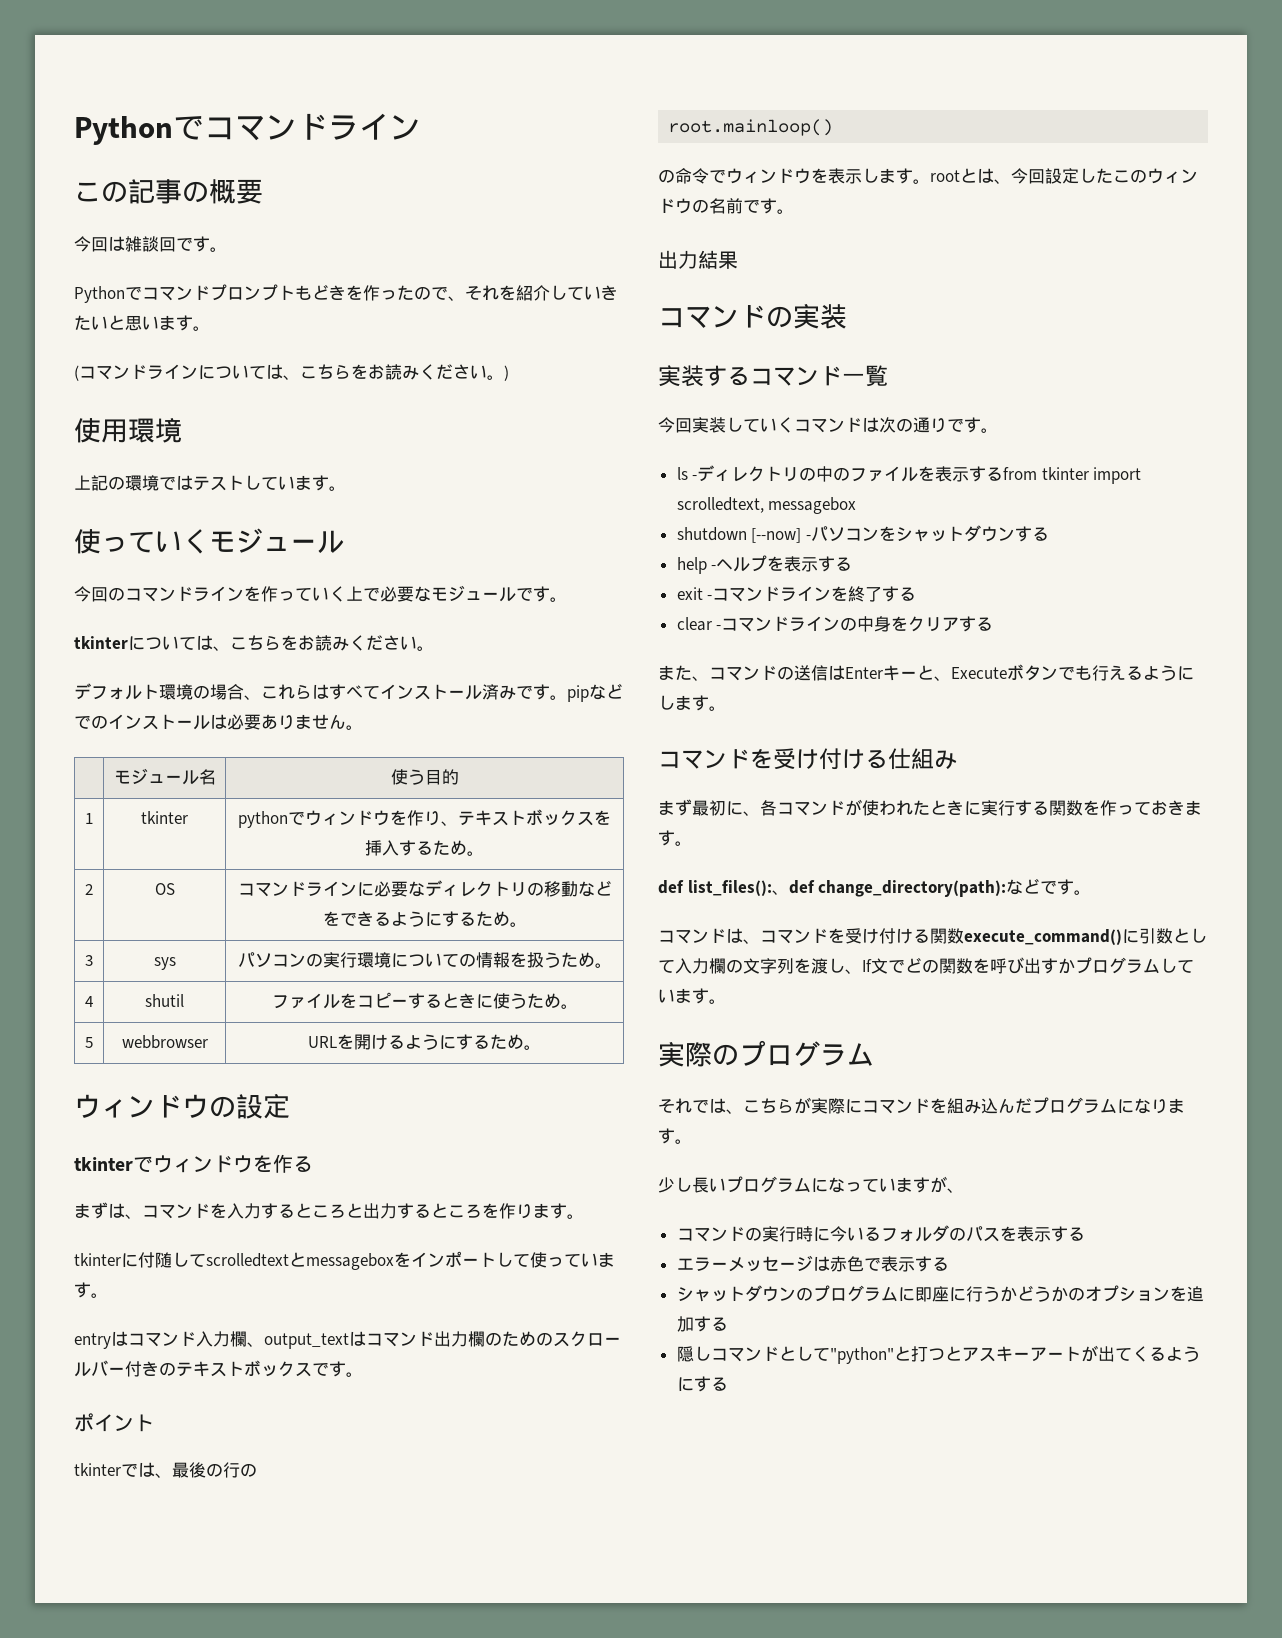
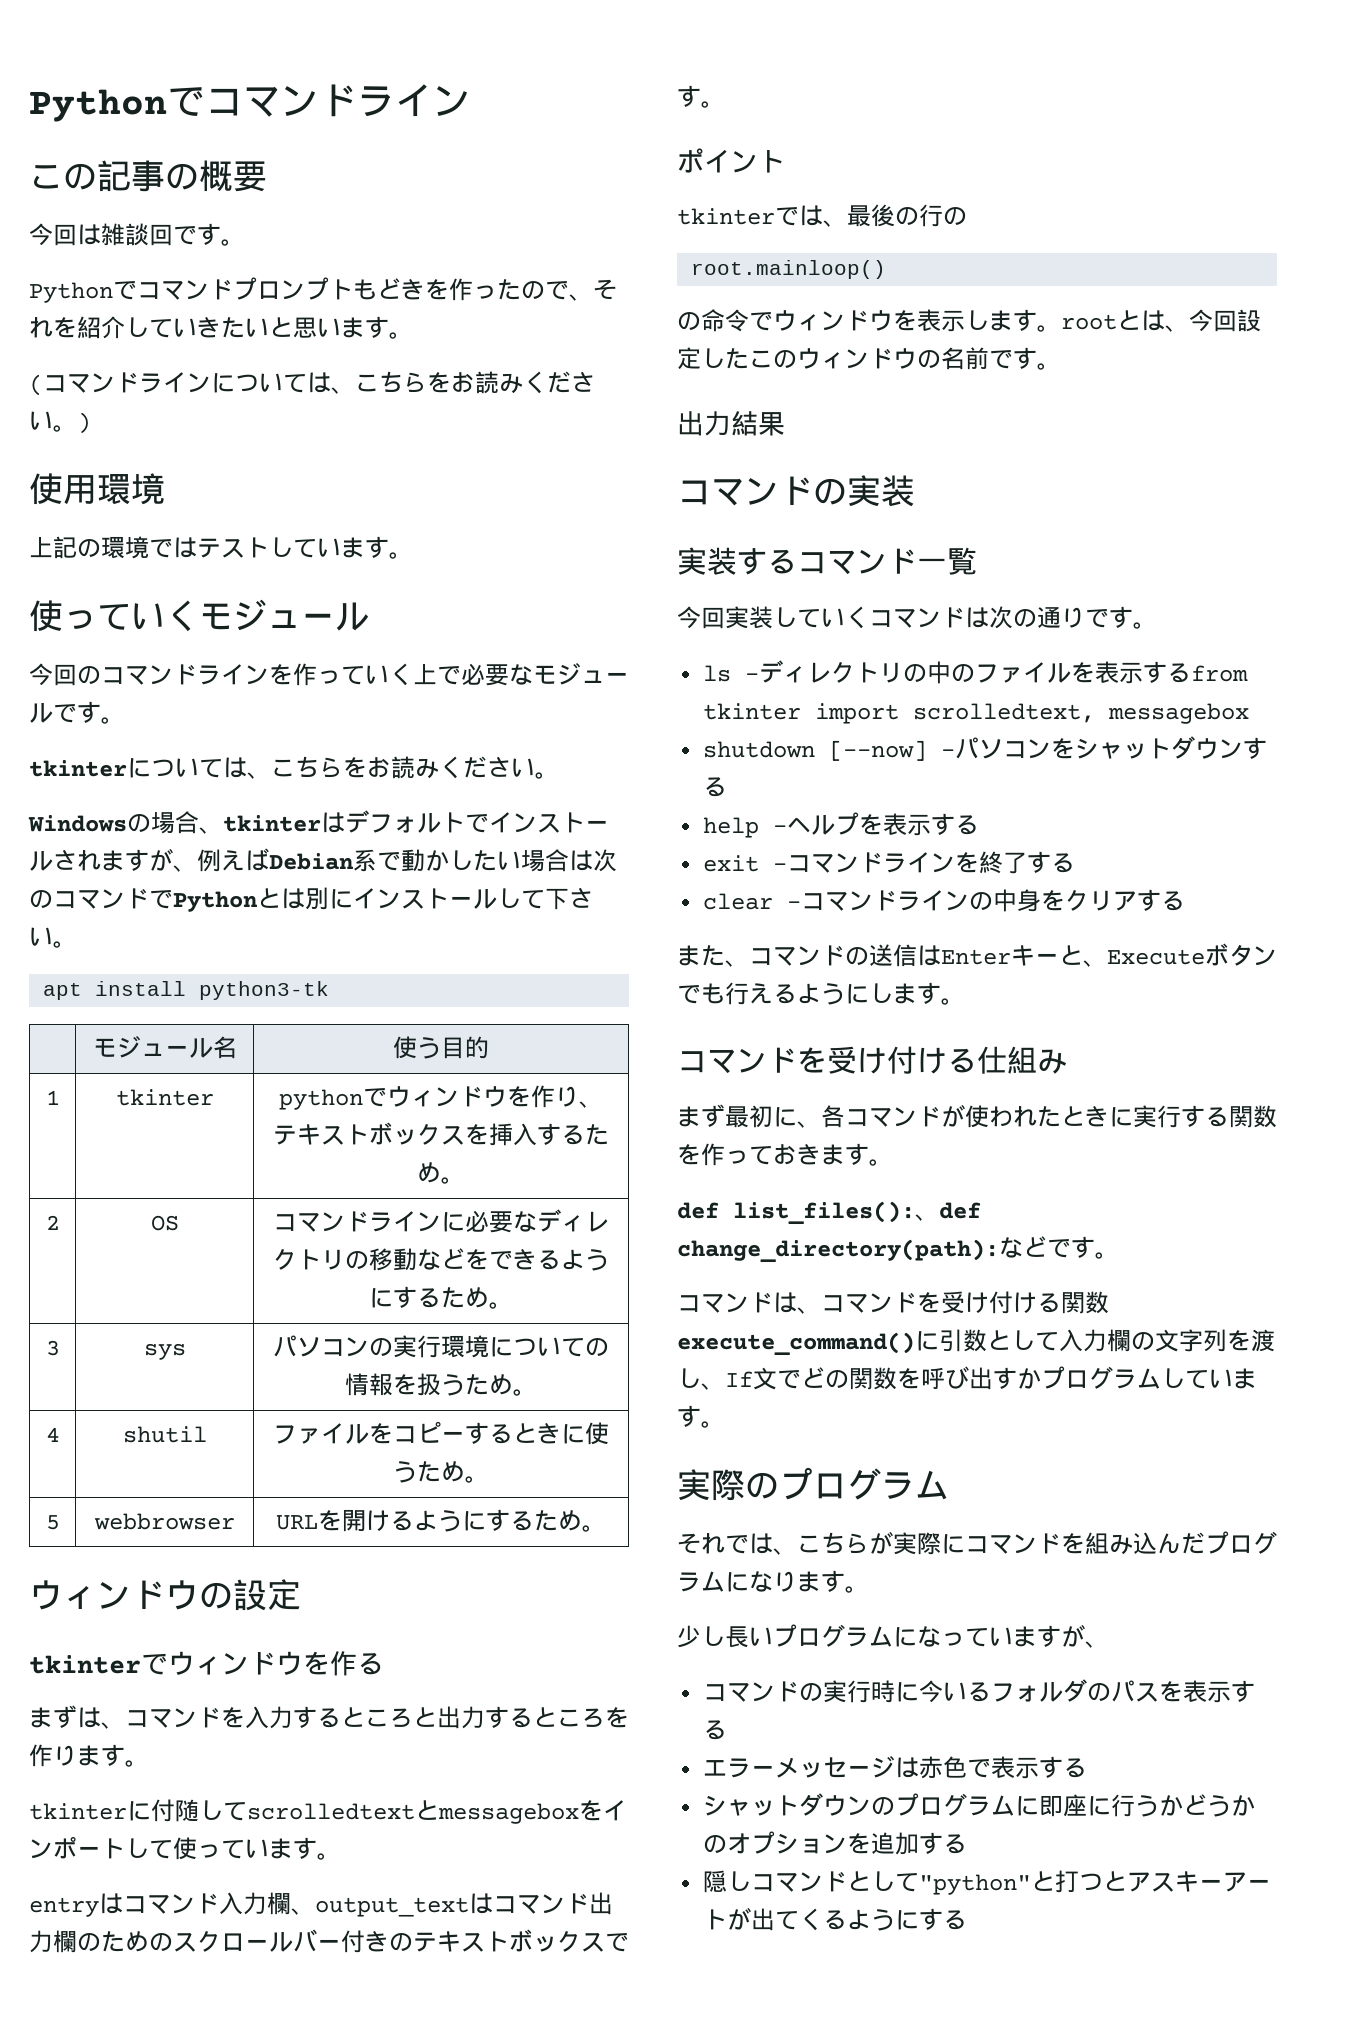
[74,683,623,702] [74,714,363,730] デフォルト環境の場合、これらはすべてインストール済みです。pipなどでのインストールは必要ありません。 -> [28,810,609,834] [29,848,617,872] [29,887,593,912] [29,927,77,948] [43,981,330,1000] Windowsの場合、tkinterはデフォルトでインストールされますが、例えばDebian系で動かしたい場合は次のコマンドでPythonとは別にインストールして下さい。 // apt install python3-tk

